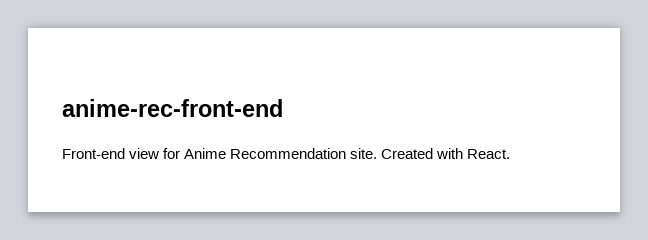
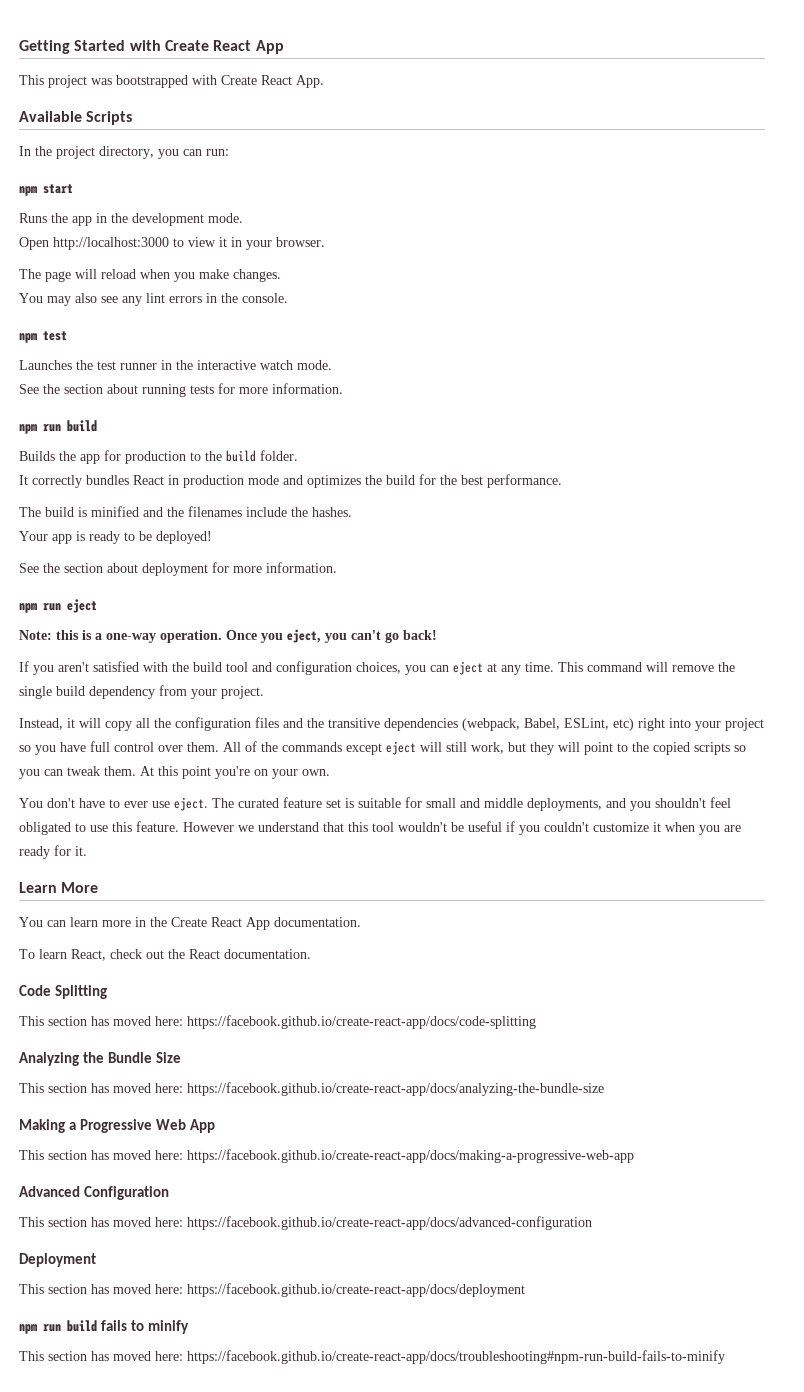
[62,99,283,117] [62,148,511,159] anime-rec-front-end // Front-end view for Anime Recommendation site. Created with React. -> [19,40,284,54] [19,75,324,88] [19,111,133,125] [19,146,229,159] [19,184,73,196] [19,213,243,226] [19,237,325,250] [19,269,281,282] [19,293,288,306] [19,331,67,343] [19,360,332,370] [19,383,343,397] [19,420,97,434] [19,450,298,464] [19,474,562,488] [19,506,352,517] [19,531,212,544] [19,562,337,576] [19,599,97,613] [19,629,437,643] [19,661,735,675] [19,685,264,699] [19,717,764,731] [19,741,746,755] [19,766,330,779] [19,797,731,811] [19,821,741,835] [19,845,87,859] [19,882,99,893] [19,917,361,930] [19,949,311,961] [19,985,107,999] [19,1015,536,1029] [19,1052,181,1066] [19,1082,604,1096] [19,1119,215,1133] [19,1149,634,1163] [19,1186,169,1200] [19,1216,592,1230] [19,1253,96,1267] [19,1283,525,1297] [19,1320,189,1334] [19,1350,725,1364] Getting Started with Create React App // This project was bootstrapped with Create React App. // Available Scripts // In the project directory, you can run: // npm start // Runs the app in the development mode. // Open http://localhost:3000 to view it in your browser. // The page will reload when you make changes. // You may also see any lint errors in the console. // npm test // Launches the test runner in the interactive watch mode. // See the section about running tests for more information. // npm run build // Builds the app for production to the build folder. // It correctly bundles React in production mode and optimizes the build for the best performance. // The build is minified and the filenames include the hashes. // Your app is ready to be deployed! // See the section about deployment for more information. // npm run eject // Note: this is a one-way operation. Once you eject, you can't go back! // If you aren't satisfied with the build tool and configuration choices, you can eject at any time. This command will remove the single build dependency from your project. // Instead, it will copy all the configuration files and the transitive dependencies (webpack, Babel, ESLint, etc) right into your project so you have full control over them. All of the commands except eject will still work, but they will point to the copied scripts so you can tweak them. At this point you're on your own. // You don't have to ever use eject. The curated feature set is suitable for small and middle deployments, and you shouldn't feel obligated to use this feature. However we understand that this tool wouldn't be useful if you couldn't customize it when you are ready for it. // Learn More // You can learn more in the Create React App documentation. // To learn React, check out the React documentation. // Code Splitting // This section has moved here: https://facebook.github.io/create-react-app/docs/code-splitting // Analyzing the Bundle Size // This section has moved here: https://facebook.github.io/create-react-app/docs/analyzing-the-bundle-size // Making a Progressive Web App // This section has moved here: https://facebook.github.io/create-react-app/docs/making-a-progressive-web-app // Advanced Configuration // This section has moved here: https://facebook.github.io/create-react-app/docs/advanced-configuration // Deployment // This section has moved here: https://facebook.github.io/create-react-app/docs/deployment // npm run build fails to minify // This section has moved here: https://facebook.github.io/create-react-app/docs/troubleshooting#npm-run-build-fails-to-minify

